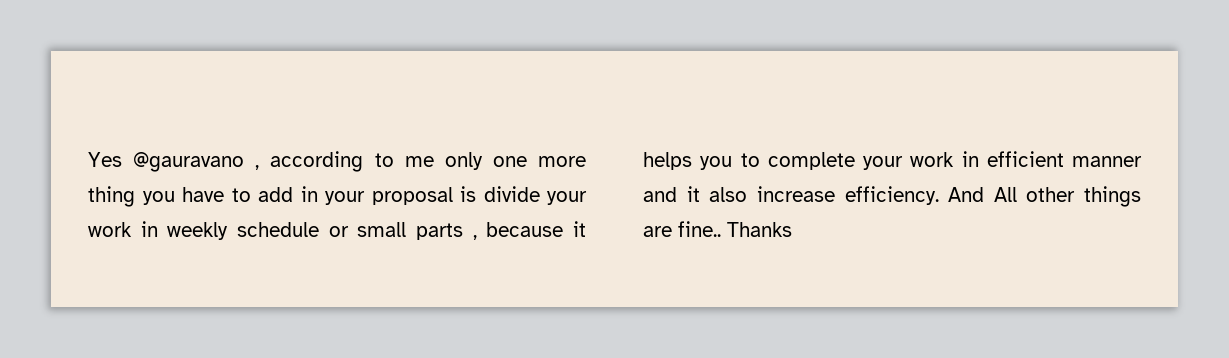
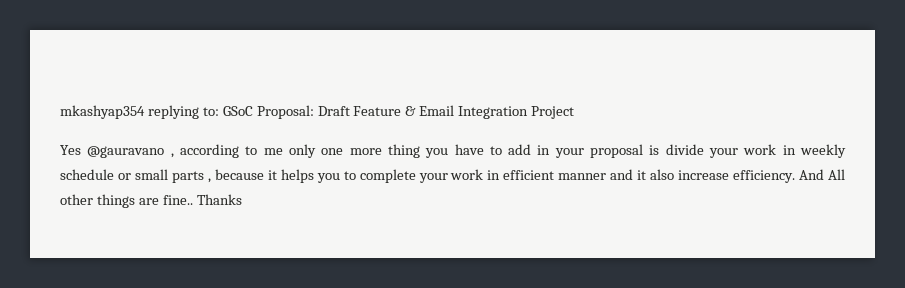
(88, 159) none -> [60,105,575,119] mkashyap354 replying to: GSoC Proposal: Draft Feature & Email Integration Project //

